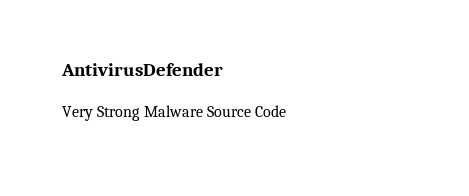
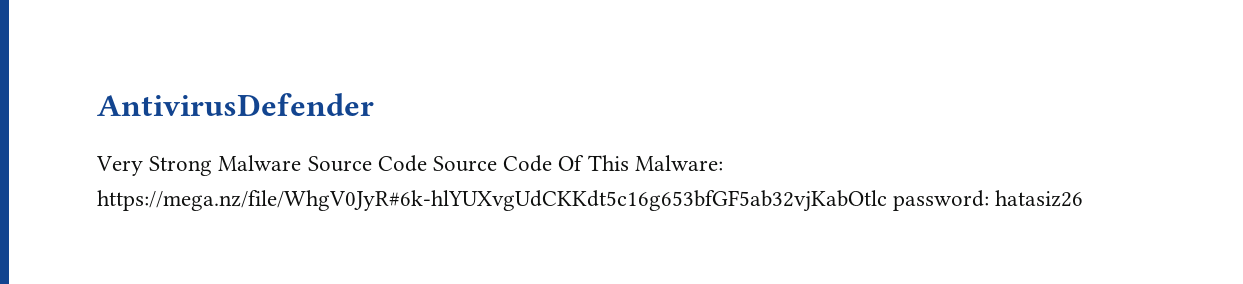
(287, 111) none -> [433,155,723,172] [97,190,1084,212] Source Code Of This Malware: https://mega.nz/file/WhgV0JyR#6k-hlYUXvgUdCKKdt5c16g653bfGF5ab32vjKabOtlc password: hatasiz26

